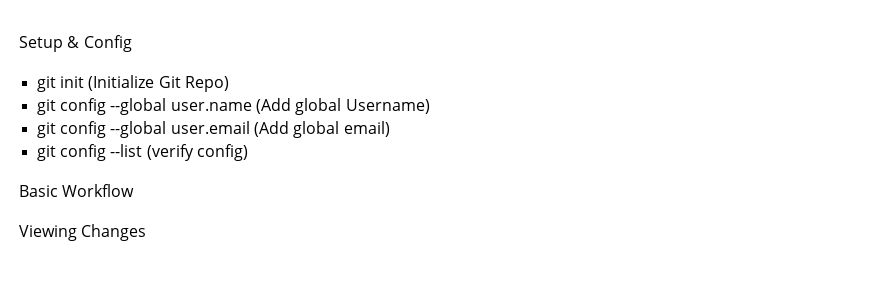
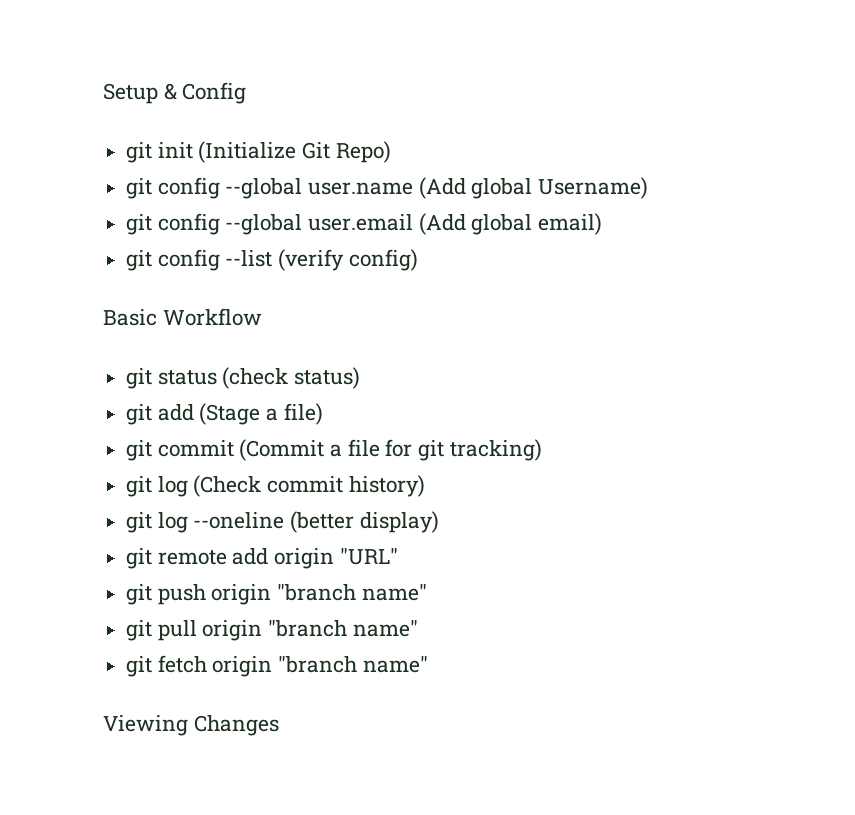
(135, 190) none -> [126,367,361,389] [126,403,323,425] [126,439,542,461] [126,475,425,497] [126,511,439,533] [126,548,398,569] [126,584,427,605] [126,620,418,641] [126,655,428,677] // git status (check status) // git add (Stage a file) // git commit (Commit a file for git tracking) // git log (Check commit history) // git log --oneline (better display) // git remote add origin "URL" // git push origin "branch name" // git pull origin "branch name" // git fetch origin "branch name"

